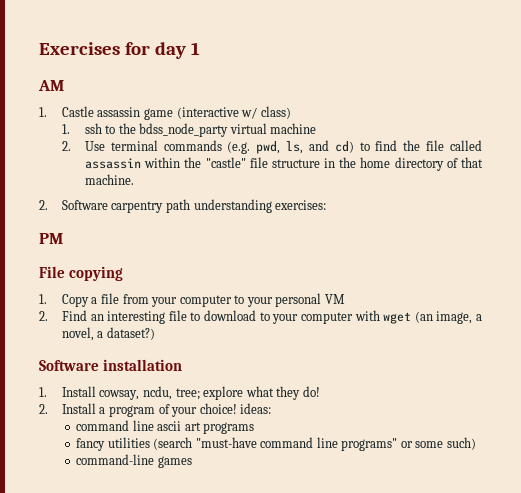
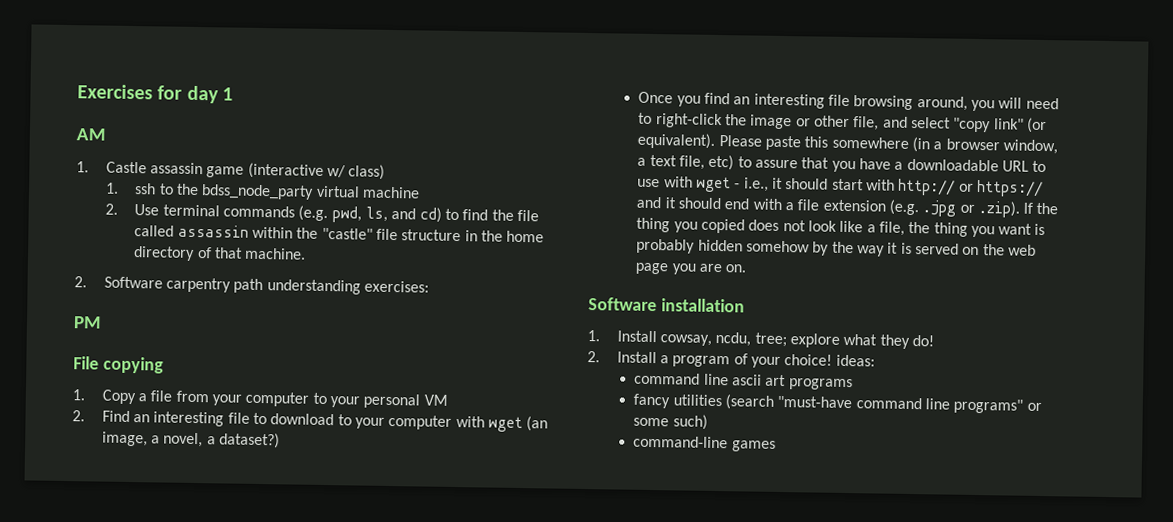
(155, 333) none -> [638,91,1059,112] [638,112,1047,134] [637,132,1058,155] [637,154,1047,173] [637,176,1043,197] [636,196,1059,218] [636,217,1046,238] [636,238,1036,257] [635,262,747,275] // Once you find an interesting file browsing around, you will need to right-click the image or other file, and select "copy link" (or equivalent). Please paste this somewhere (in a browser window, a text file, etc) to assure that you have a downloadable URL to use with wget - i.e., it should start with http:// or https:// and it should end with a file extension (e.g. .jpg or .zip). If the thing you copied does not look like a file, the thing you want is probably hidden somehow by the way it is served on the web page you are on.

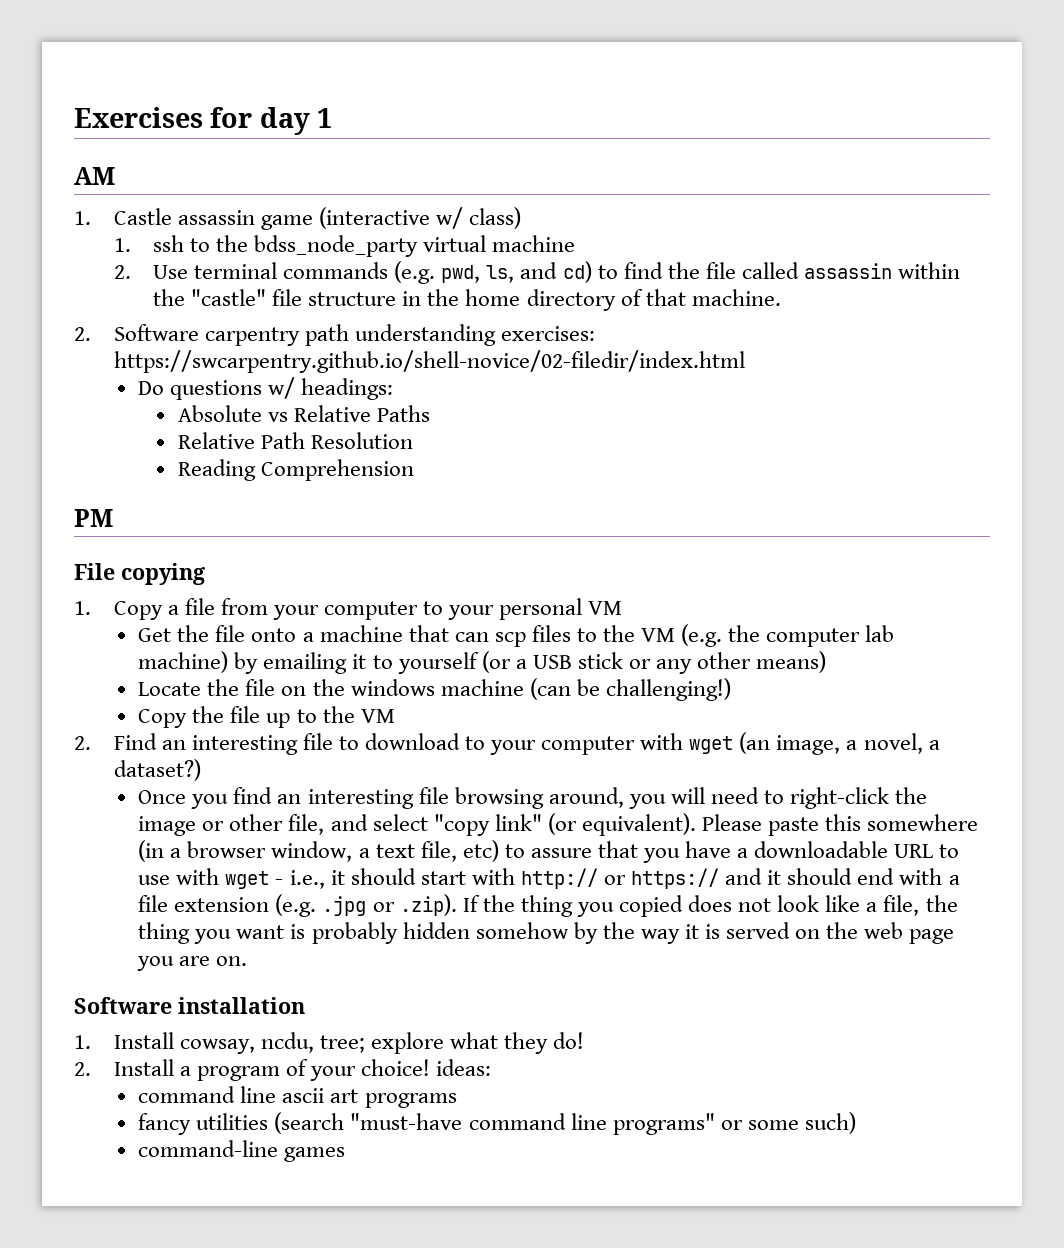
(429, 286) none -> [113,350,745,373] [138,377,394,400] [177,405,430,422] [177,432,413,449] [177,459,414,481] https://swcarpentry.github.io/shell-novice/02-filedir/index.html // Do questions w/ headings: // Absolute vs Relative Paths // Relative Path Resolution // Reading Comprehension
(448, 400) none -> [138,624,895,647] [138,651,827,674] [138,678,731,701] [138,706,395,728] // Get the file onto a machine that can scp files to the VM (e.g. the computer lab machine) by emailing it to yourself (or a USB stick or any other means) // Locate the file on the windows machine (can be challenging!) // Copy the file up to the VM

